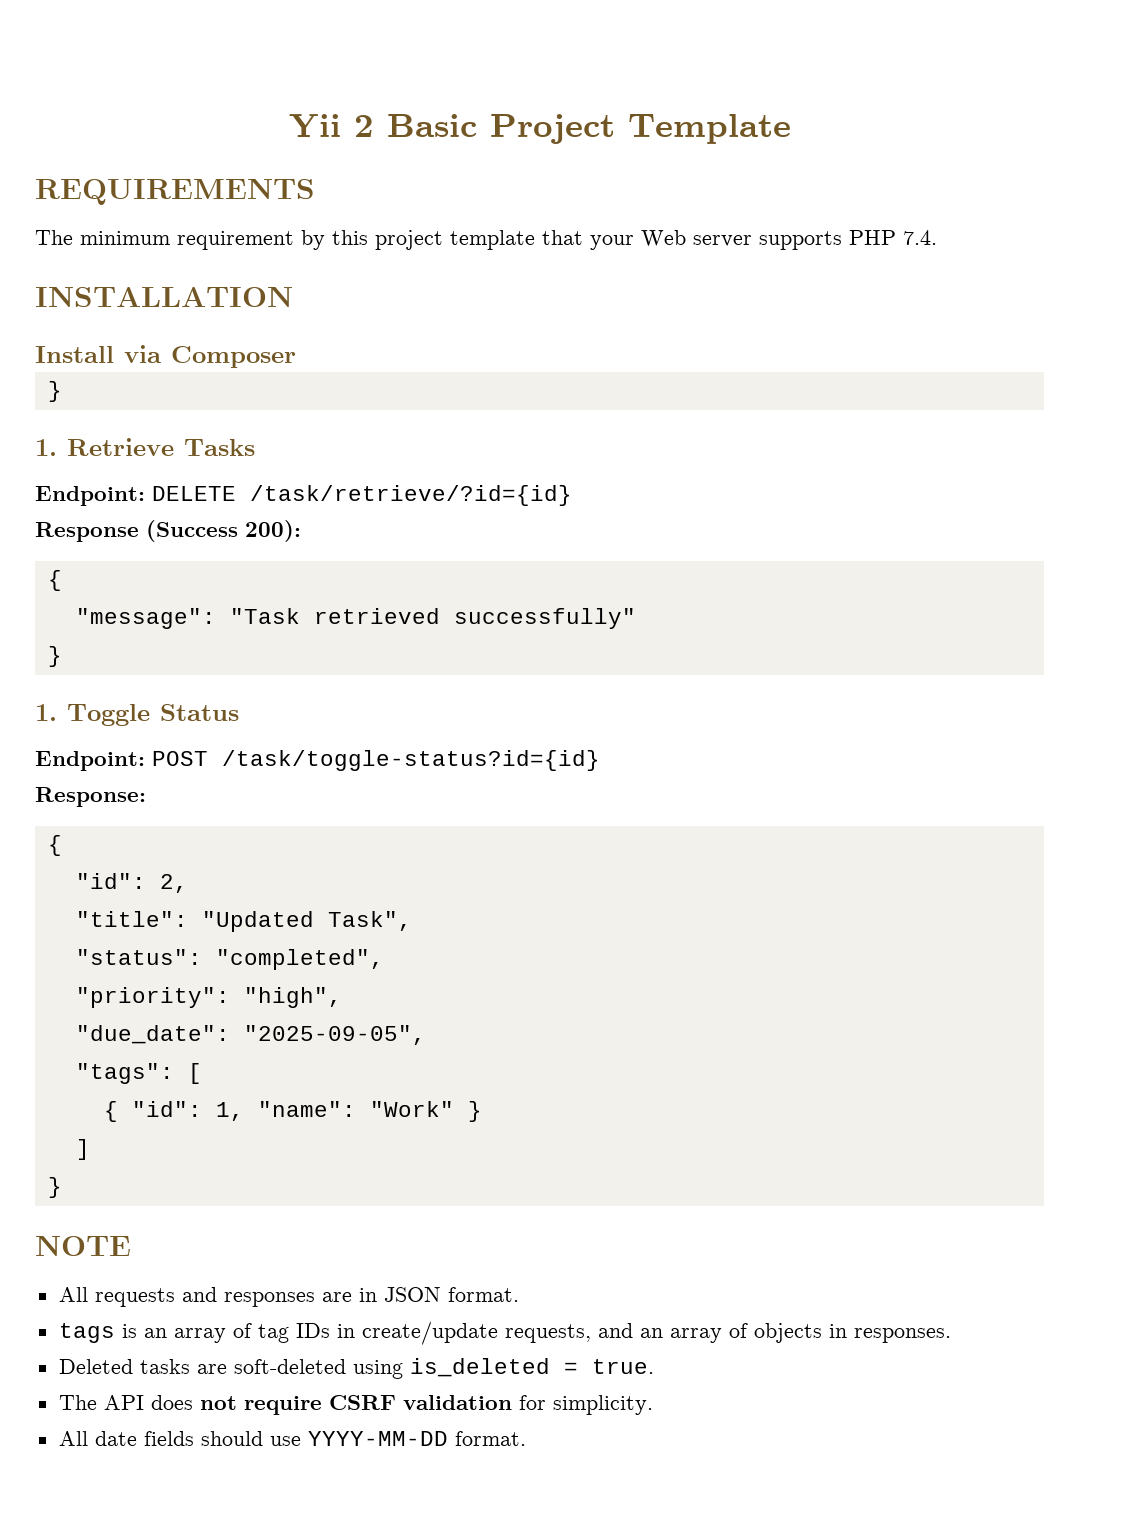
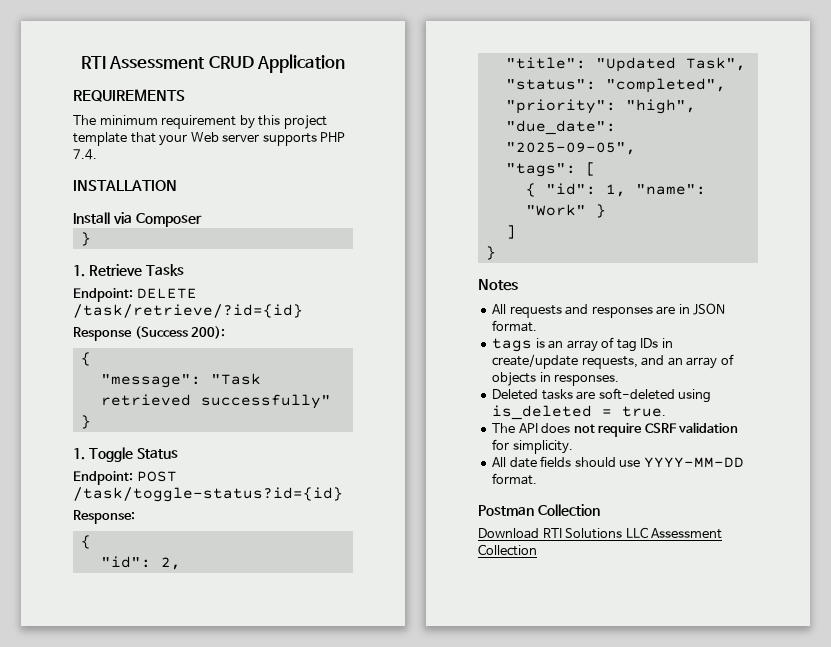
[288,114,791,144] Yii 2 Basic Project Template -> [80,54,346,73] RTI Assessment CRUD Application
[35,1236,131,1256] NOTE -> [478,279,518,291] Notes
(526, 1438) none -> [478,504,600,516] [478,527,723,539] [478,544,537,556] // Postman Collection // Download RTI Solutions LLC Assessment Collection

